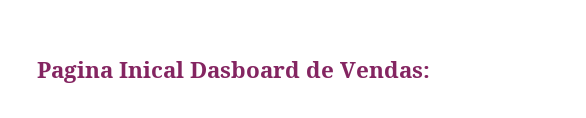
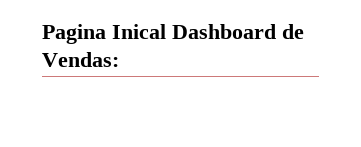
[190,61,301,78] Dasboard -> [172,24,276,39] Dashboard

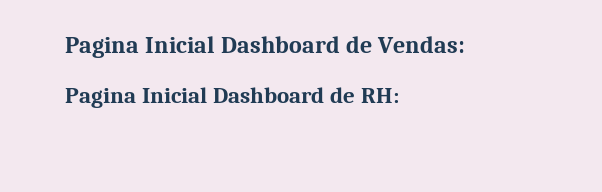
[42,24,166,44] Pagina Inical -> [65,36,215,58] Pagina Inicial
(119, 59) none -> [65,87,400,108] // Pagina Inicial Dashboard de RH:

